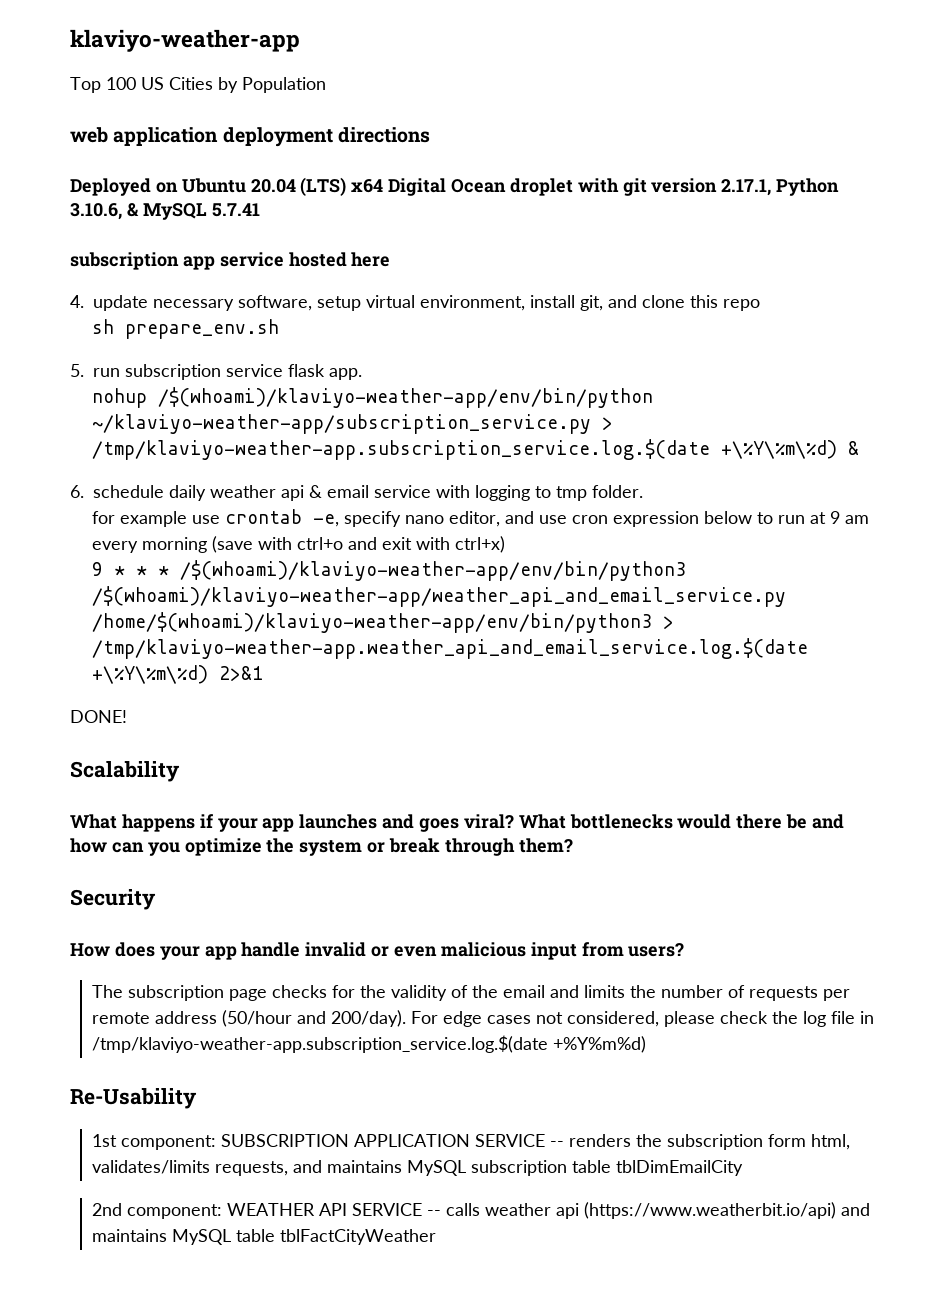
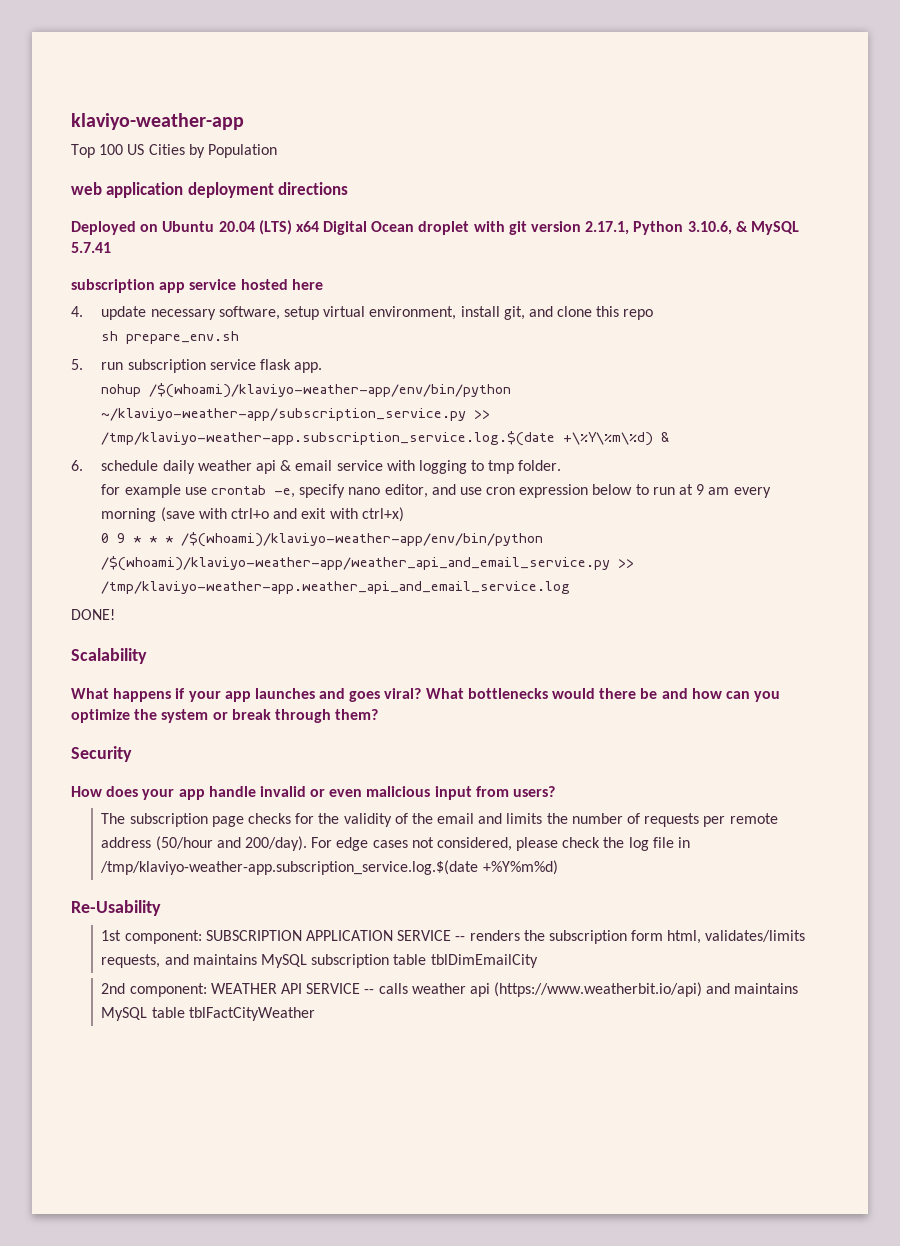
[602,417,614,430] > -> [474,410,491,419] >>
(506, 544) none -> [101,533,110,543] 0
[180,560,687,581] [92,586,787,607] [92,612,675,633] [92,638,809,659] [92,665,264,684] /$(whoami)/klaviyo-weather-app/env/bin/python3 /$(whoami)/klaviyo-weather-app/weather_api_and_email_service.py /home/$(whoami)/klaviyo-weather-app/env/bin/python3 > /tmp/klaviyo-weather-app.weather_api_and_email_service.log.$(date +\%Y\%m\%d) 2>&1 -> [181,532,544,547] [101,556,635,571] [101,581,571,594] /$(whoami)/klaviyo-weather-app/env/bin/python /$(whoami)/klaviyo-weather-app/weather_api_and_email_service.py >> /tmp/klaviyo-weather-app.weather_api_and_email_service.log

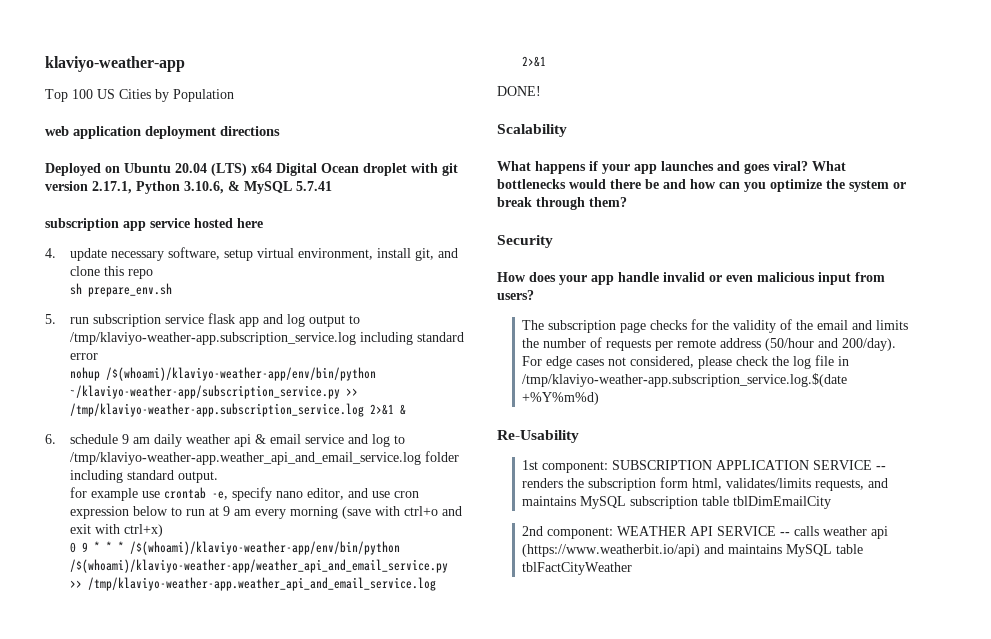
[294,362,323,373] app. -> [239,314,361,327] [70,332,465,345] [70,353,99,360] app and log output to /tmp/klaviyo-weather-app.subscription_service.log including standard error
[101,431,654,446] /tmp/klaviyo-weather-app.subscription_service.log.$(date +\%Y\%m\%d) -> [70,403,395,417] /tmp/klaviyo-weather-app.subscription_service.log 2>&1
(159, 465) none -> [122,434,151,444] 9 am
[386,460,562,474] with logging to tmp folder. -> [348,434,406,447] [70,451,460,465] [70,470,219,483] and log to /tmp/klaviyo-weather-app.weather_api_and_email_service.log folder including standard output.
(571, 587) none -> [522,56,547,67] 2>&1

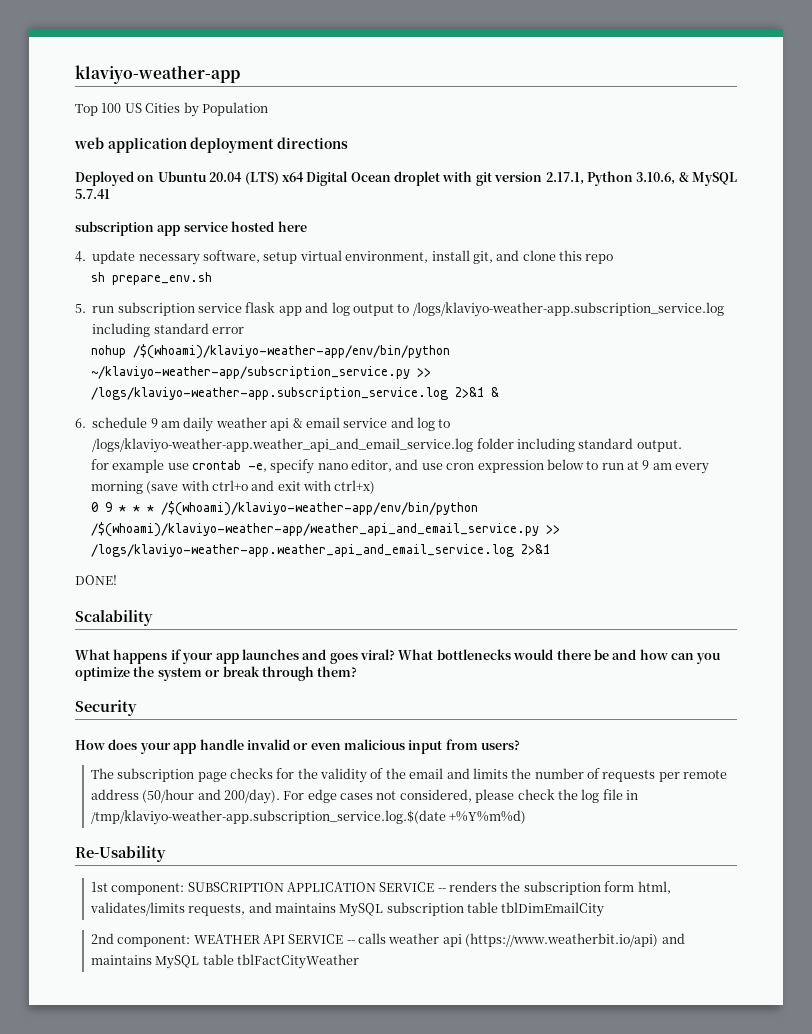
[70,332,357,345] /tmp/klaviyo-weather-app.subscription_service.log -> [412,302,724,317] /logs/klaviyo-weather-app.subscription_service.log
[70,403,365,417] /tmp/klaviyo-weather-app.subscription_service.log -> [90,387,448,400] /logs/klaviyo-weather-app.subscription_service.log
[70,452,422,465] /tmp/klaviyo-weather-app.weather_api_and_email_service.log -> [92,438,474,453] /logs/klaviyo-weather-app.weather_api_and_email_service.log
[88,577,437,591] /tmp/klaviyo-weather-app.weather_api_and_email_service.log -> [90,544,514,557] /logs/klaviyo-weather-app.weather_api_and_email_service.log

